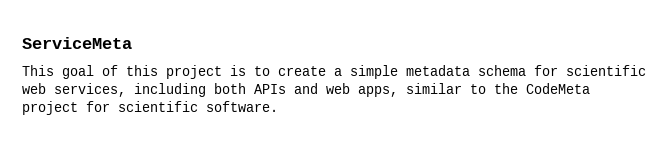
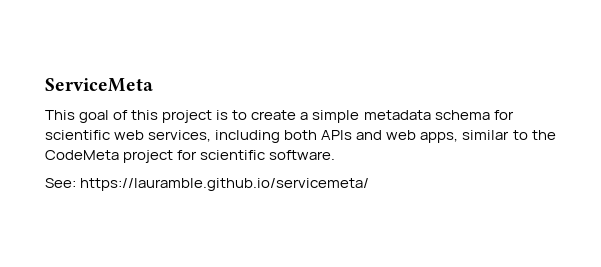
(278, 106) none -> [45,178,370,191] // See: https://lauramble.github.io/servicemeta/

